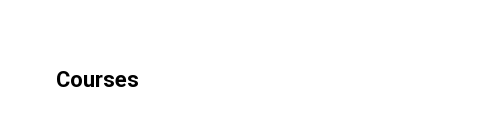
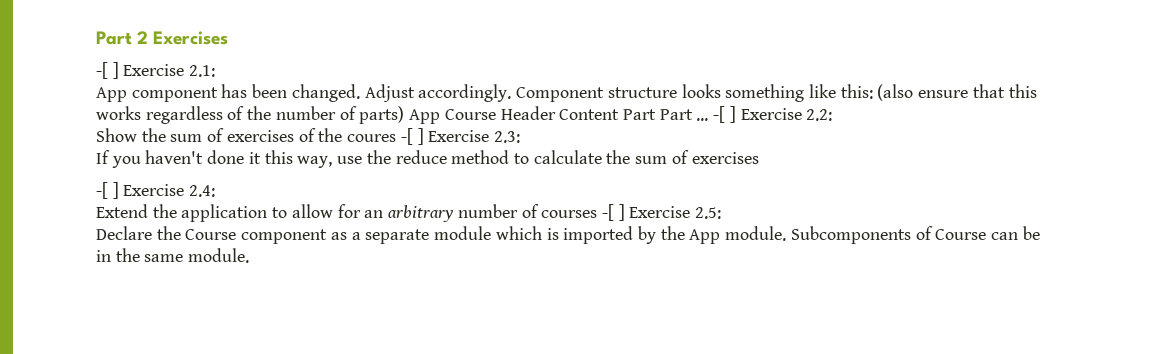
[56,71,139,87] Courses -> [96,31,229,45] [96,62,216,79] [96,84,1037,102] [96,106,833,124] [96,128,520,145] [96,150,759,168] [96,182,216,199] [96,204,722,222] [96,226,1040,244] [96,248,250,263] Part 2 Exercises // -[ ] Exercise 2.1: // App component has been changed. Adjust accordingly. Component structure looks something like this: (also ensure that this works regardless of the number of parts) App Course Header Content Part Part ... -[ ] Exercise 2.2: // Show the sum of exercises of the coures -[ ] Exercise 2.3: // If you haven't done it this way, use the reduce method to calculate the sum of exercises // -[ ] Exercise 2.4: // Extend the application to allow for an arbitrary number of courses -[ ] Exercise 2.5: // Declare the Course component as a separate module which is imported by the App module. Subcomponents of Course can be in the same module.

